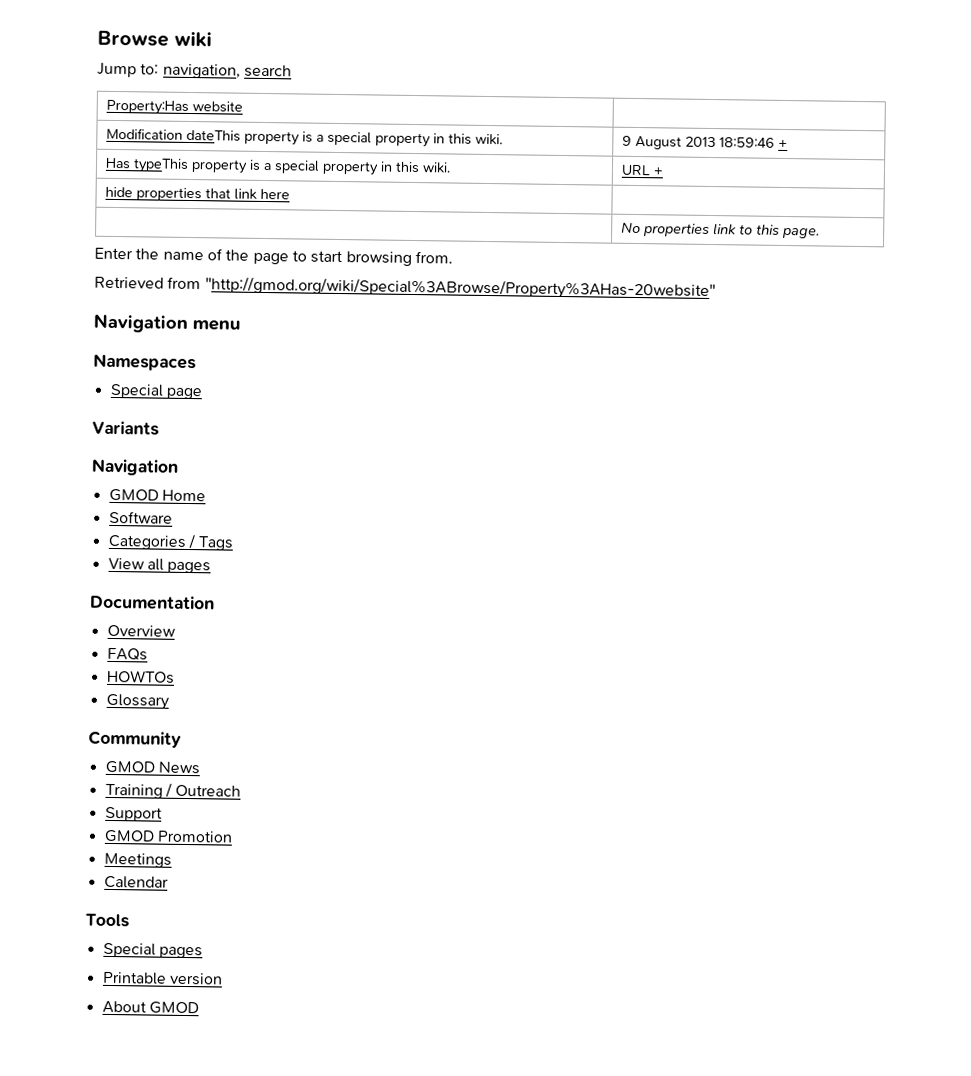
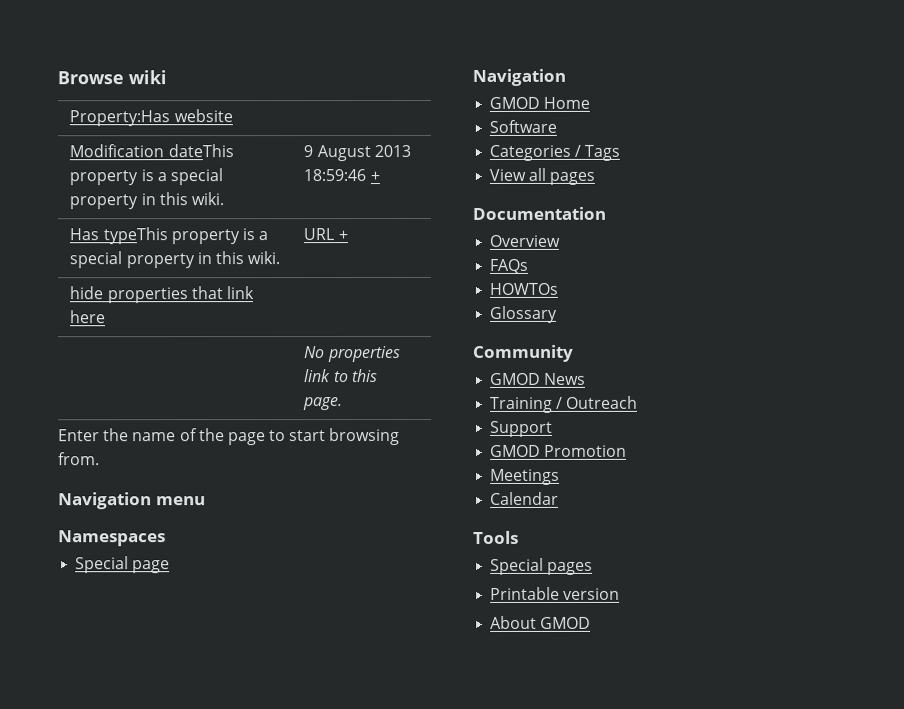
[97,62,292,79] // Jump to: navigation, search -> (167, 77) none
[94,276,716,301] // Retrieved from "http://gmod.org/wiki/Special%3ABrowse/Property%3AHas-20website" -> (100, 459) none
[92,420,159,436] // Variants -> (171, 567) none

